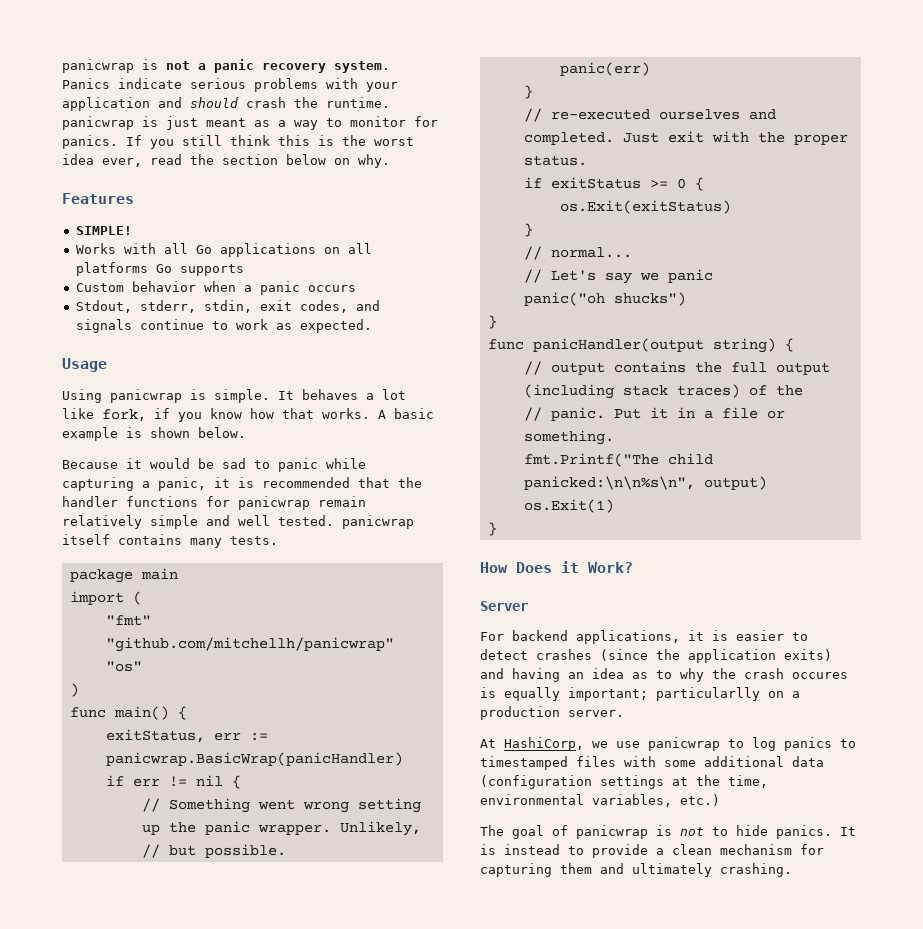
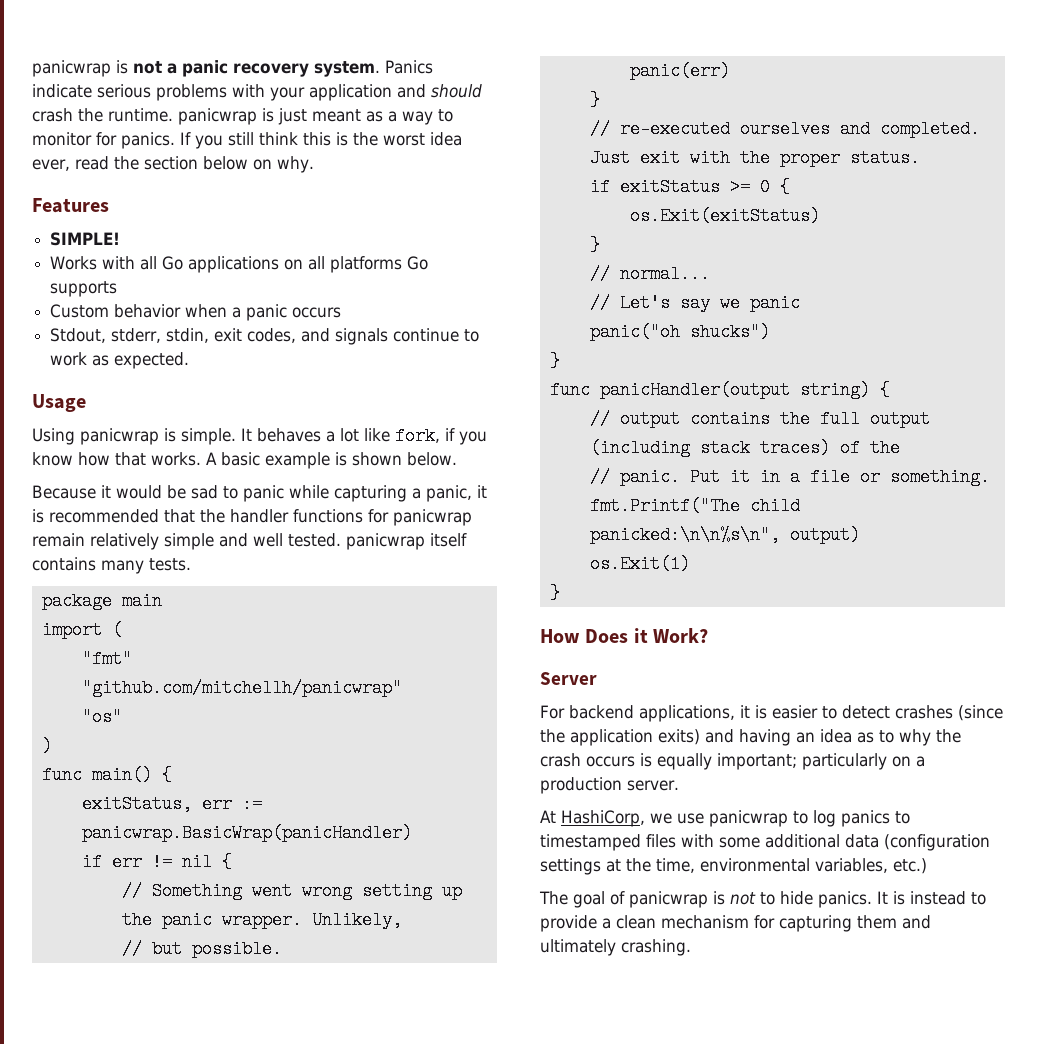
[792,672,848,679] occures -> [586,756,635,767] occurs
[656,687,760,701] particularlly -> [802,753,887,770] particularly

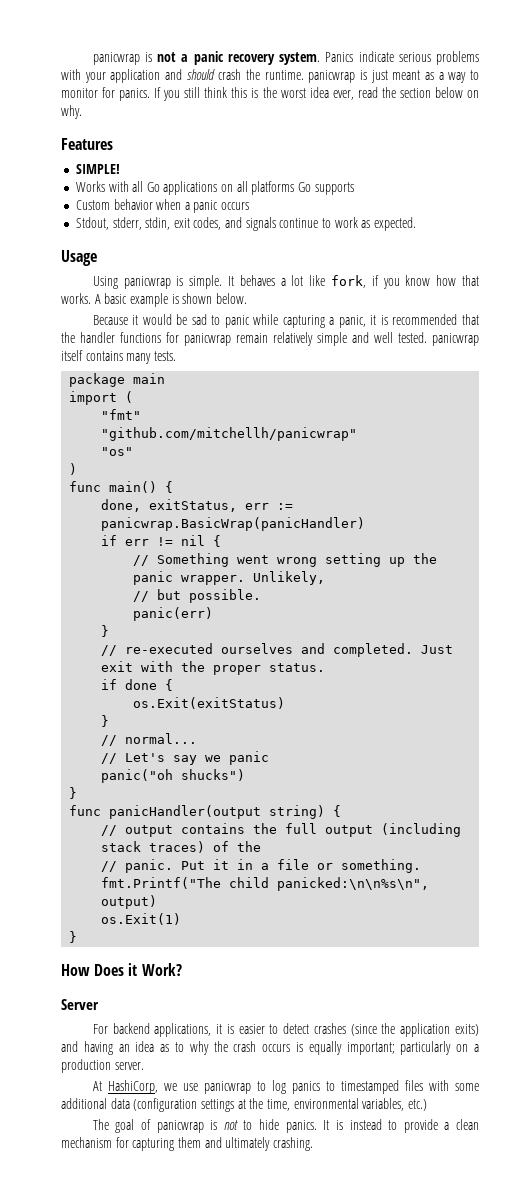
(172, 775) none -> [101,499,142,512] done,
[619,178,770,196] exitStatus >= 0 -> [125,679,158,690] done

